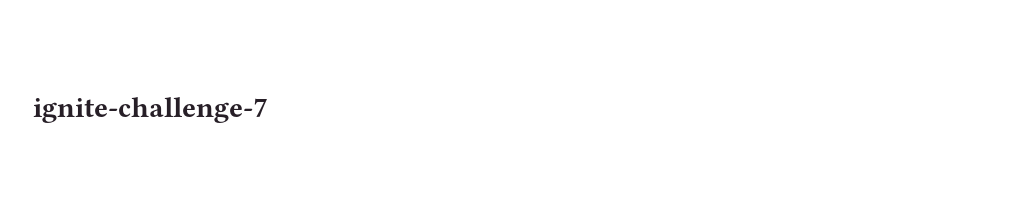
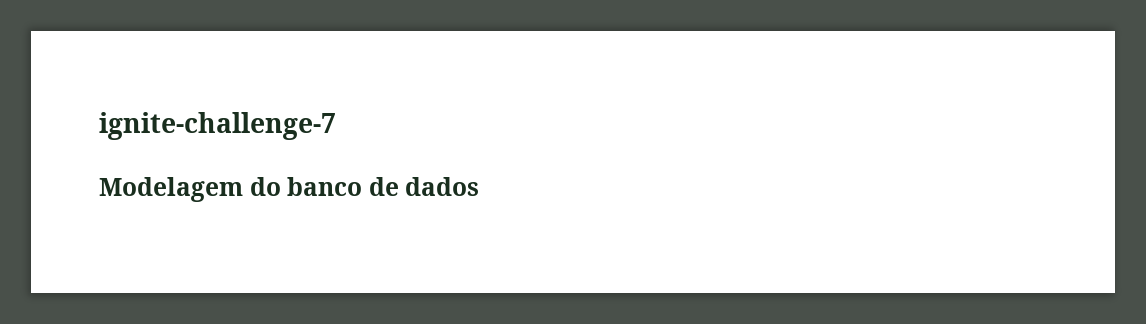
(268, 110) none -> [99,177,480,202] // Modelagem do banco de dados

